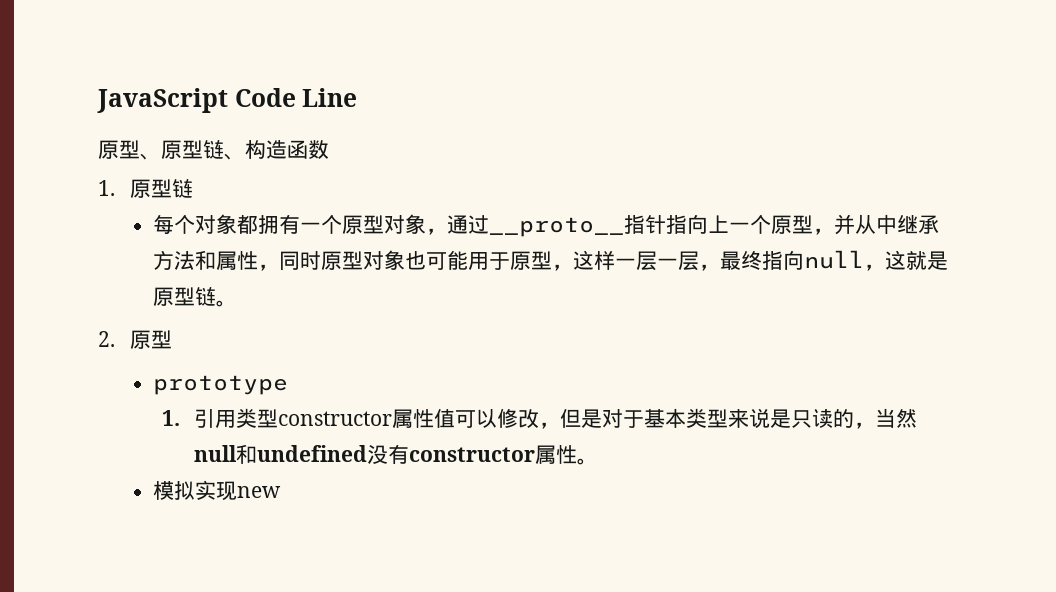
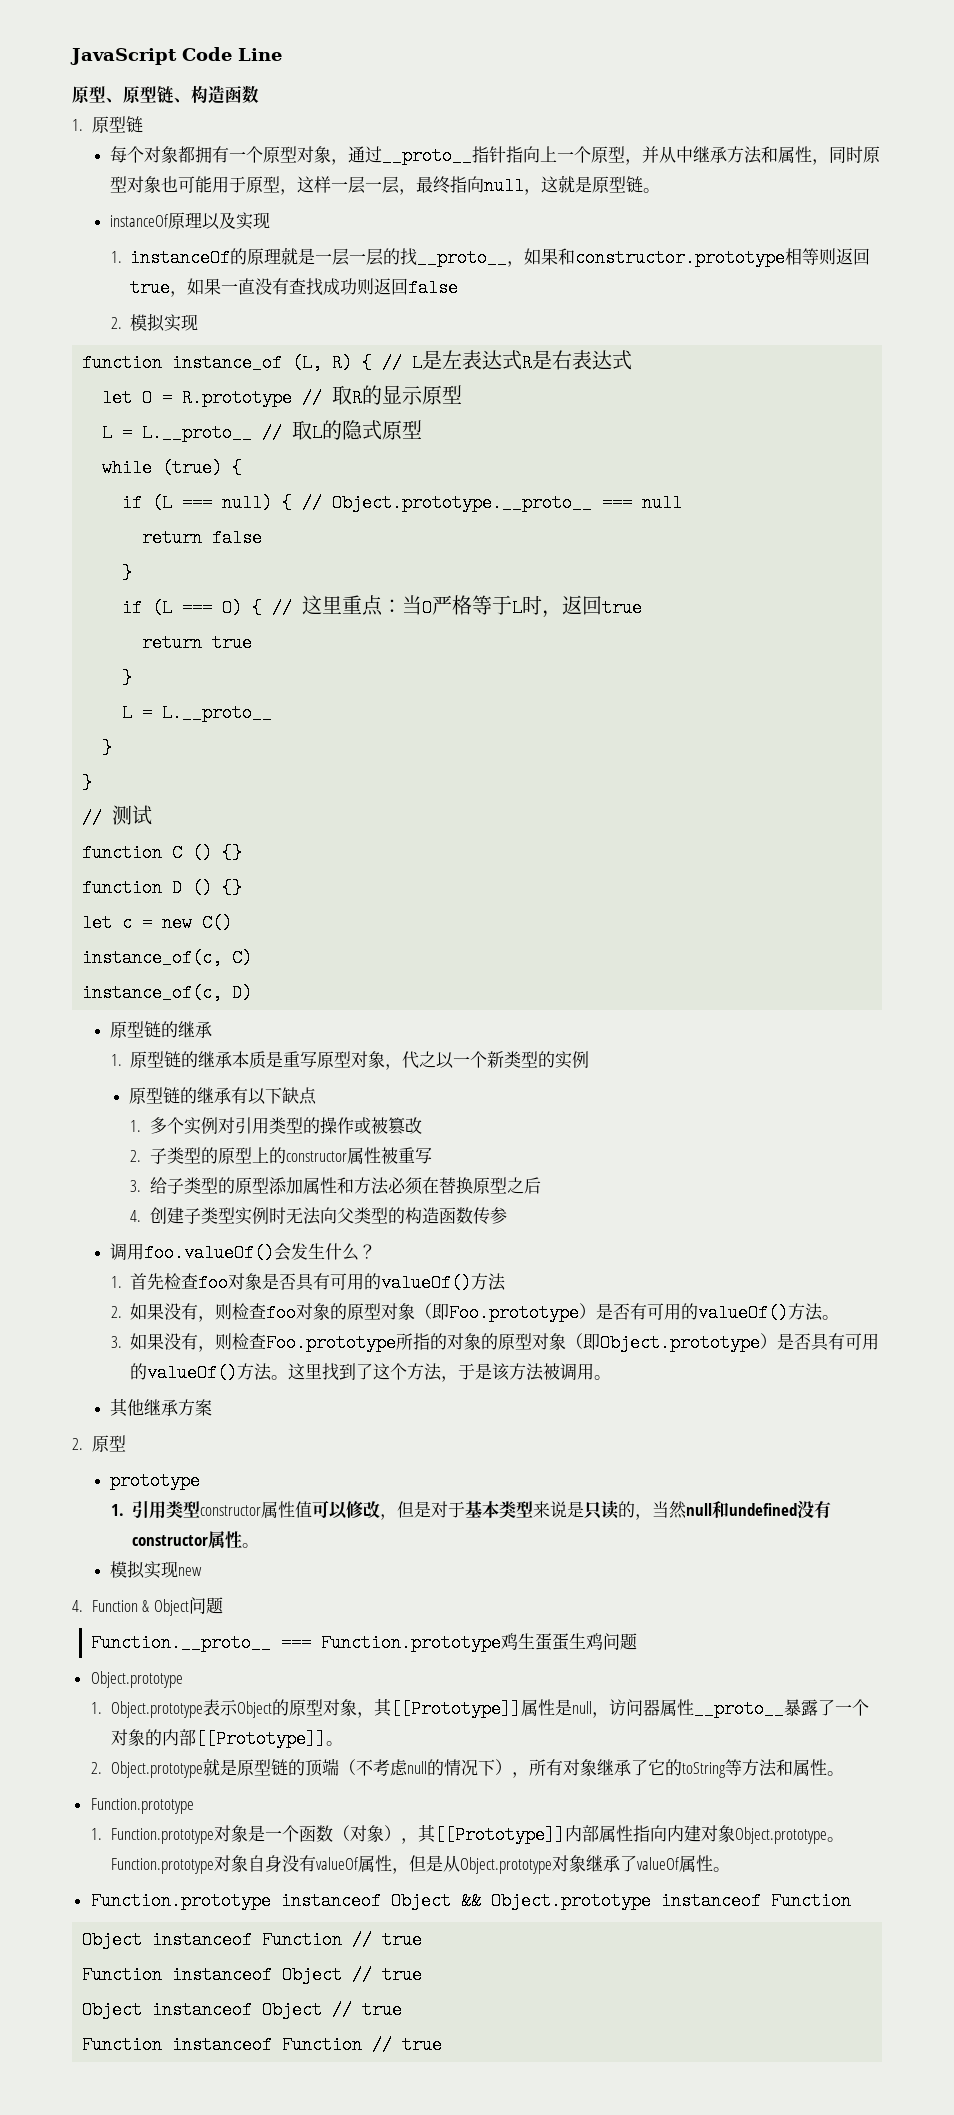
(237, 303) none -> [110,212,271,230] [110,247,871,267] [130,278,459,297] [110,313,199,332] [82,350,633,372] [102,385,463,407] [102,420,423,442] [102,459,243,477] [122,494,683,512] [142,529,263,547] [122,564,133,582] [122,595,643,618] [142,634,253,652] [122,669,133,687] [122,704,273,722] [102,739,113,757] [82,774,93,792] [82,805,153,827] [82,844,243,862] [82,879,243,897] [82,914,233,932] [82,949,253,967] [82,984,253,1002] [110,1021,213,1038] [110,1051,590,1070] [129,1087,318,1105] [130,1117,422,1135] [130,1147,432,1164] [130,1177,541,1195] [130,1207,507,1225] [110,1243,377,1262] [110,1273,507,1292] [110,1303,840,1322] [110,1333,880,1352] [130,1363,612,1382] [110,1398,213,1417] // instanceOf原理以及实现 // 1. instanceOf的原理就是一层一层的找__proto__，如果和constructor.prototype相等则返回true，如果一直没有查找成功则返回false // 2.模拟实现 // function instance_of (L, R) { // L是左表达式R是右表达式 // let O = R.prototype // 取R的显示原型 // L = L.__proto__ // 取L的隐式原型 // while (true) { // if (L === null) { // Object.prototype.__proto__ === null // return false // } // if (L === O) { // 这里重点：当O严格等于L时，返回true // return true // } // L = L.__proto__ // } // } // // 测试 // function C () {} // function D () {} // let c = new C() // instance_of(c, C) // instance_of(c, D) // 原型链的继承 // 1.原型链的继承本质是重写原型对象，代之以一个新类型的实例 // 原型链的继承有以下缺点 // 1.多个实例对引用类型的操作或被篡改 // 2.子类型的原型上的constructor属性被重写 // 3.给子类型的原型添加属性和方法必须在替换原型之后 // 4.创建子类型实例时无法向父类型的构造函数传参 // 调用foo.valueOf()会发生什么？ // 1.首先检查foo对象是否具有可用的valueOf()方法 // 2.如果没有，则检查foo对象的原型对象（即Foo.prototype）是否有可用的valueOf()方法。 // 3.如果没有，则检查Foo.prototype所指的对象的原型对象（即Object.prototype）是否具有可用的valueOf()方法。这里找到了这个方法，于是该方法被调用。 // 其他继承方案
(281, 492) none -> [72,1597,223,1616] [91,1633,638,1652] [90,1671,183,1688] [91,1698,869,1718] [110,1729,343,1748] [91,1758,844,1778] [90,1798,194,1814] [91,1824,844,1844] [110,1855,730,1874] [90,1892,851,1910] [82,1931,423,1949] [82,1966,423,1984] [82,2001,403,2019] [82,2036,443,2054] // 4. Function & Object问题 // Function.__proto__ === Function.prototype鸡生蛋蛋生鸡问题 // Object.prototype // 1. Object.prototype表示Object的原型对象，其[[Prototype]]属性是null，访问器属性__proto__暴露了一个对象的内部[[Prototype]]。 // 2. Object.prototype就是原型链的顶端（不考虑null的情况下），所有对象继承了它的toString等方法和属性。 // Function.prototype // 1. Function.prototype对象是一个函数（对象），其[[Prototype]]内部属性指向内建对象Object.prototype。Function.prototype对象自身没有valueOf属性，但是从Object.prototype对象继承了valueOf属性。 // Function.prototype instanceof Object && Object.prototype instanceof Function // Object instanceof Function // true // Function instanceof Object // true // Object instanceof Object // true // Function instanceof Function // true

